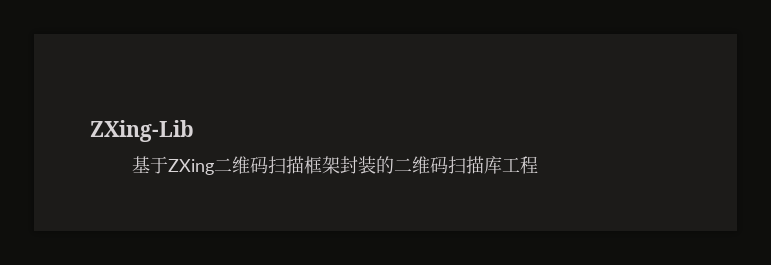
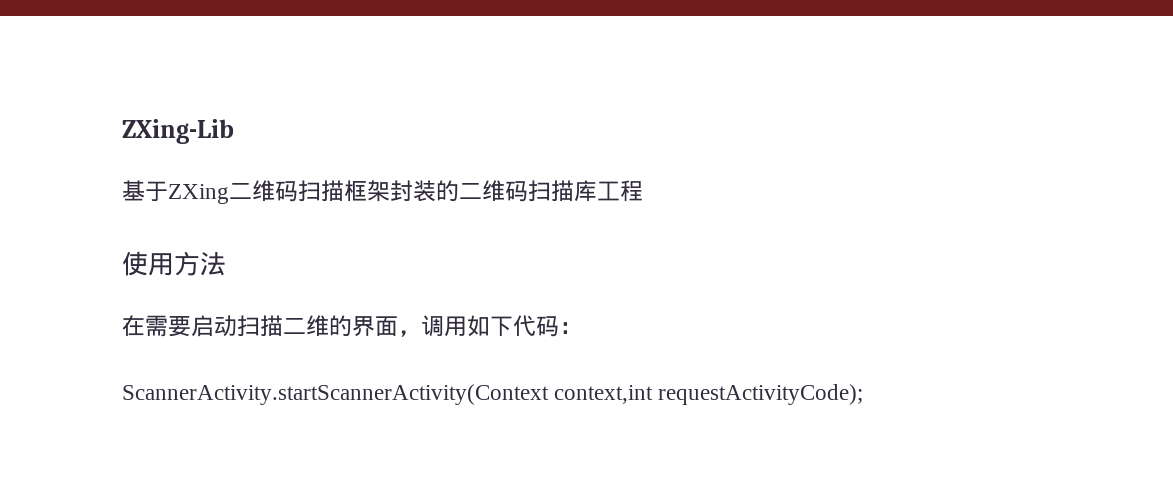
(538, 165) none -> [122,251,226,276] [122,315,582,337] [122,384,864,405] // 使用方法 // 在需要启动扫描二维的界面，调用如下代码： // ScannerActivity.startScannerActivity(Context context,int requestActivityCode);

